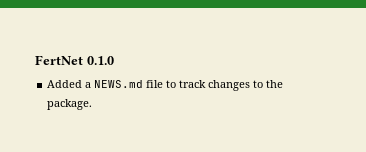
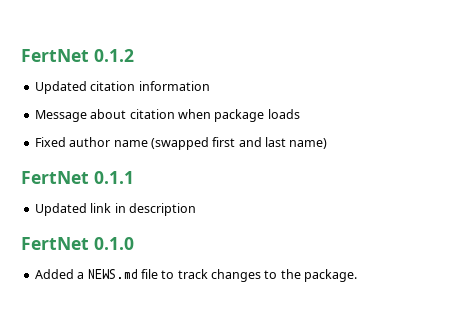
[35,55,83,65] FertNet -> [21,49,134,62] [34,81,210,94] [34,109,300,122] [34,137,328,150] [21,171,134,184] [34,203,196,216] [21,237,89,250] FertNet 0.1.2 // Updated citation information // Message about citation when package loads // Fixed author name (swapped first and last name) // FertNet 0.1.1 // Updated link in description // FertNet

